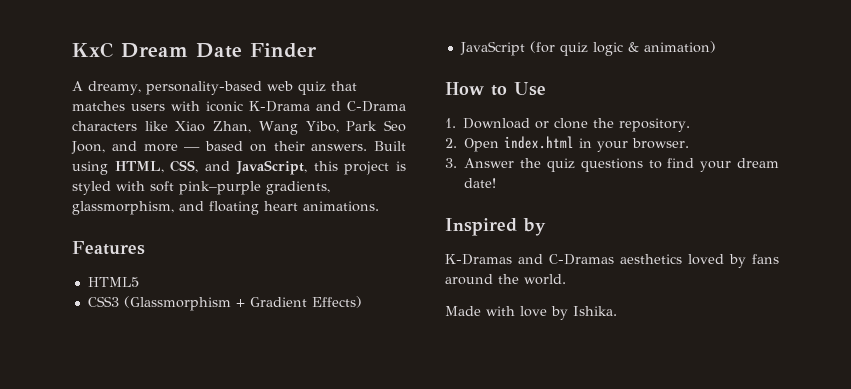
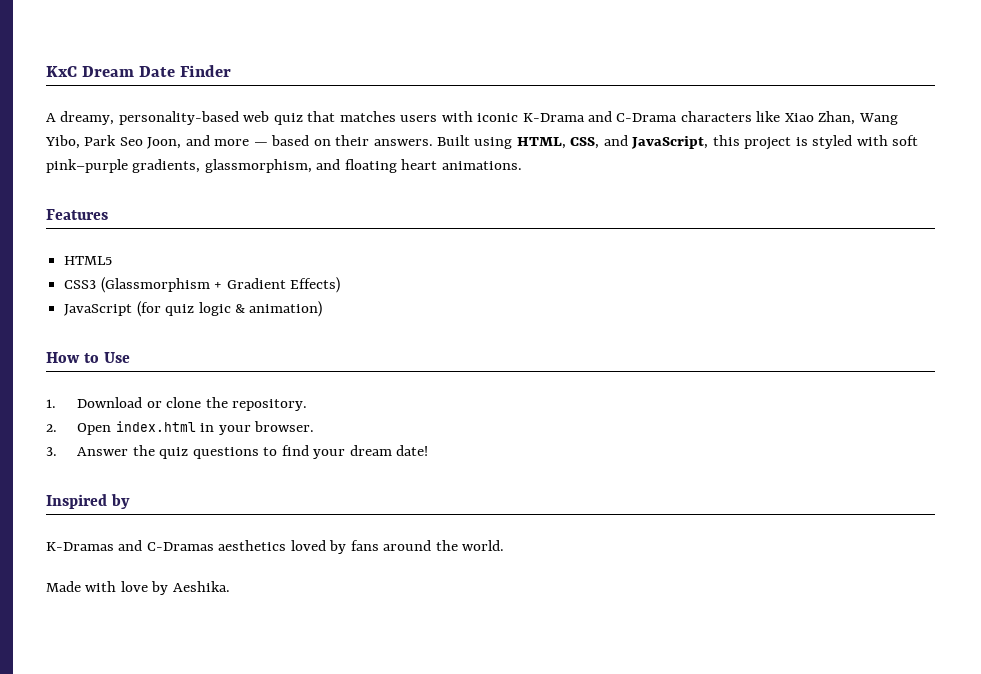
[573,306,617,316] Ishika. -> [172,581,230,592] Aeshika.

